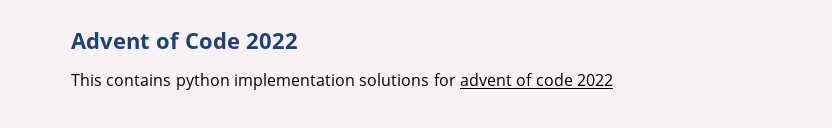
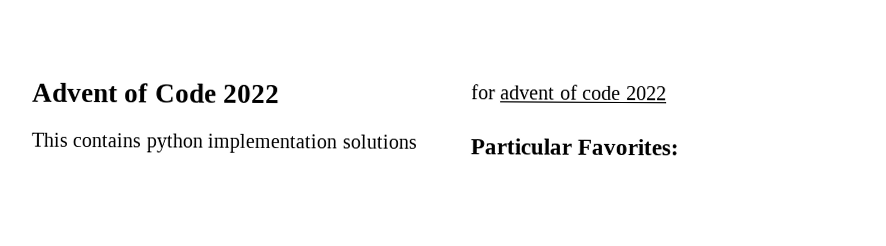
(613, 80) none -> [470,138,680,156] // Particular Favorites:

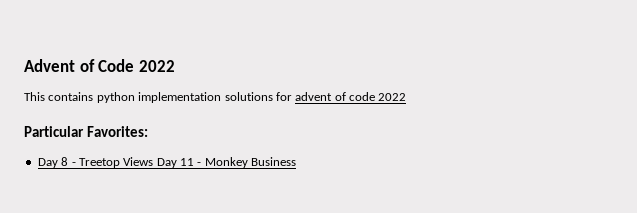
(680, 147) none -> [37,157,297,168] // Day 8 - Treetop Views Day 11 - Monkey Business

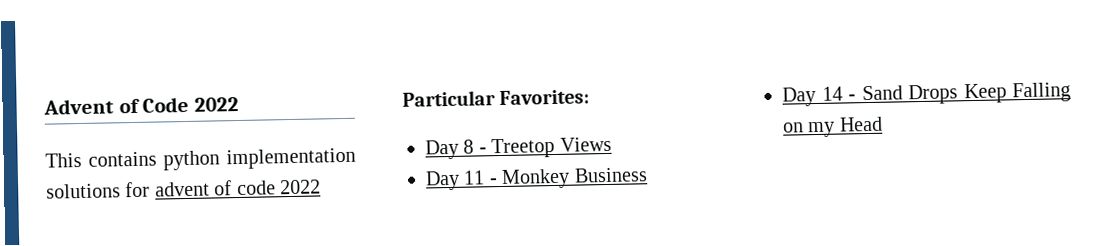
(154, 161) none -> (612, 144) //
(297, 161) none -> [782,82,1071,107] [783,116,883,138] // Day 14 - Sand Drops Keep Falling on my Head

